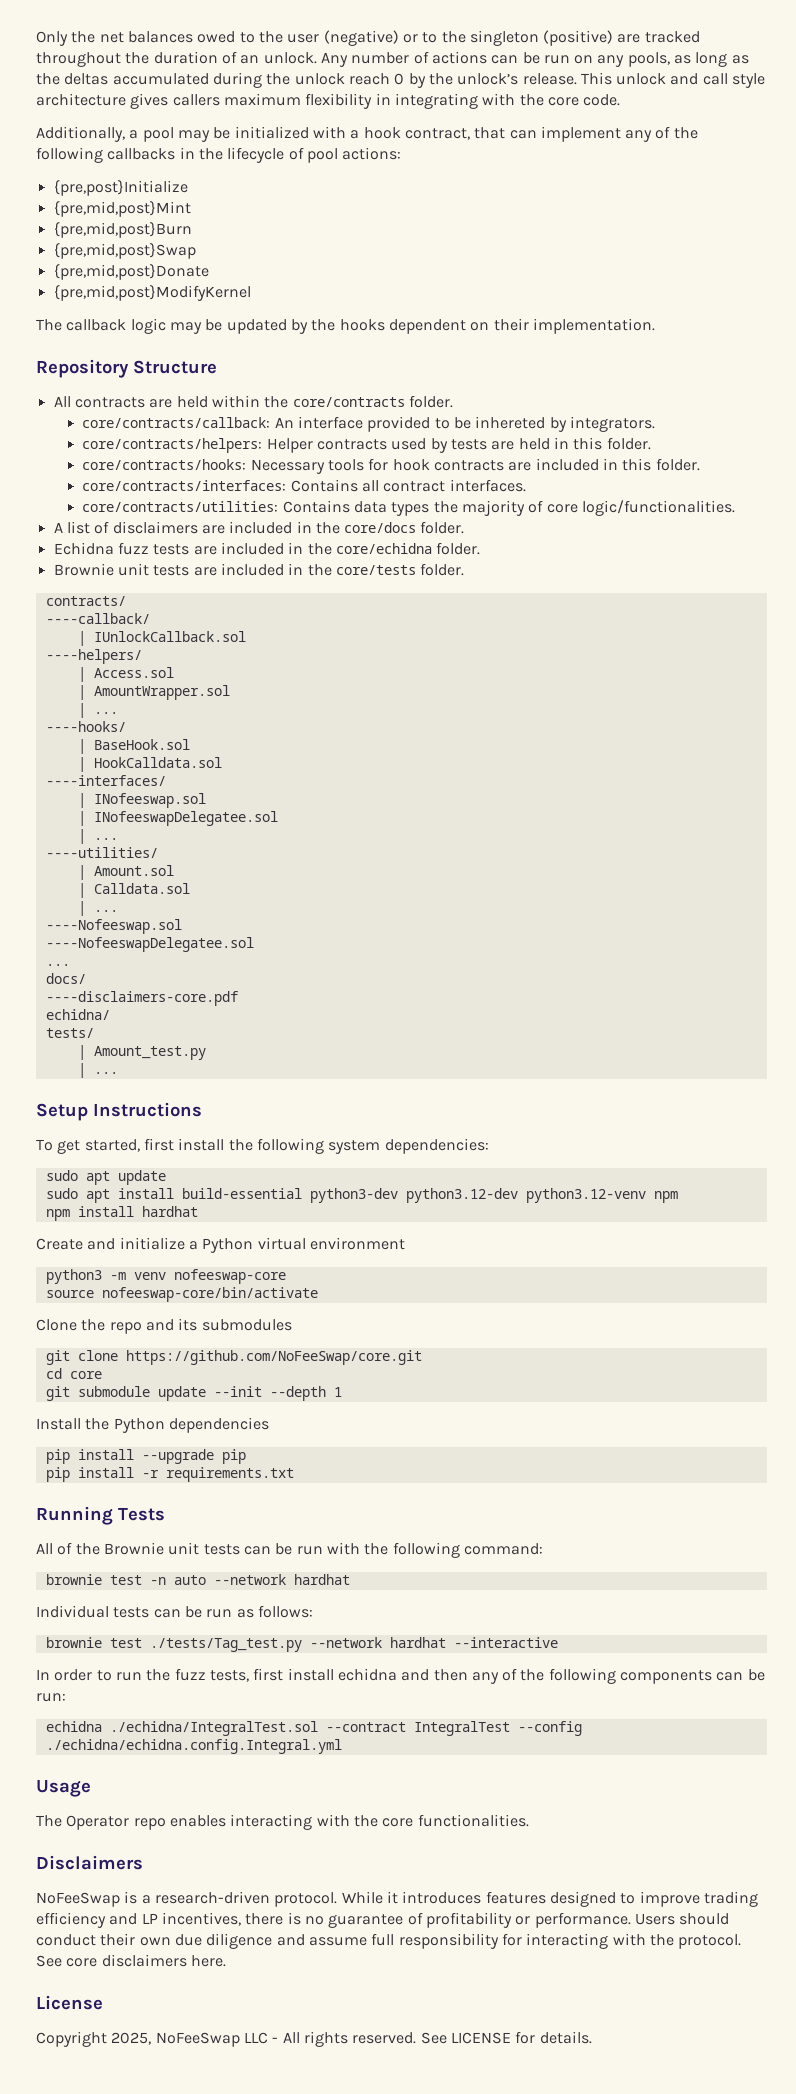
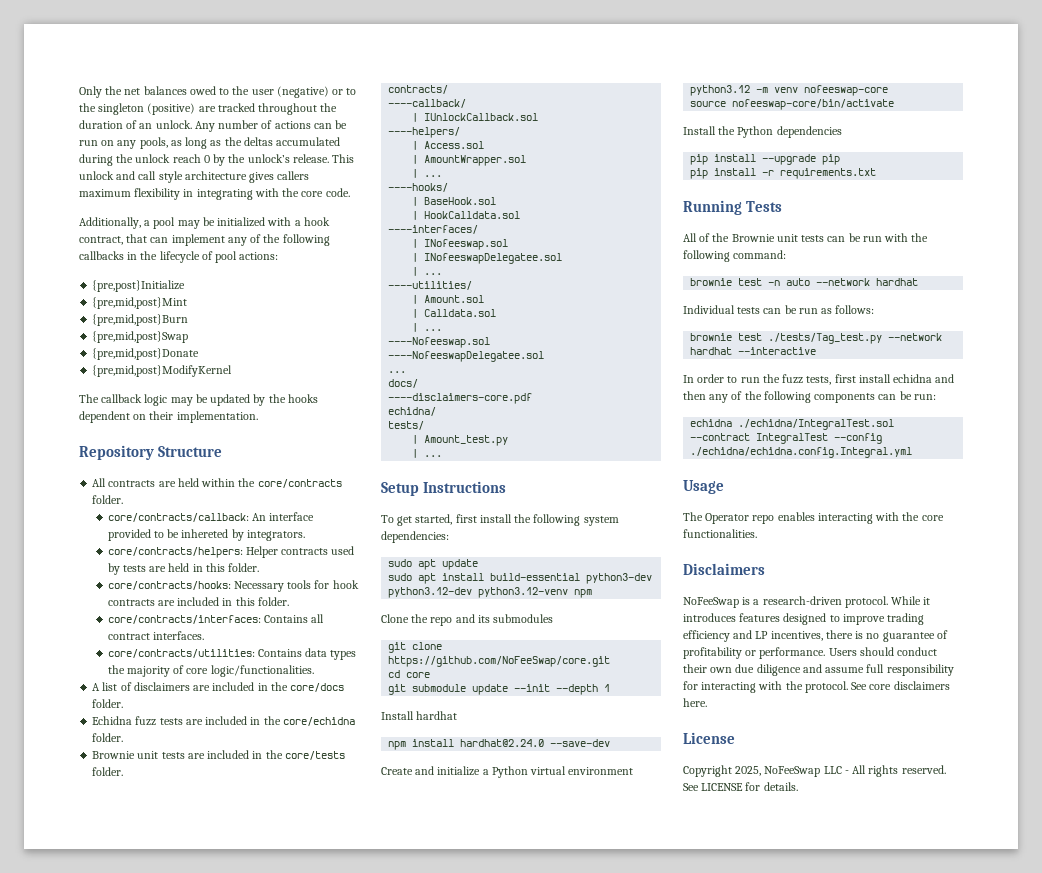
[45,1206,198,1221] [36,1237,405,1253] [45,1269,286,1284] [45,1287,318,1302] // npm install hardhat // Create and initialize a Python virtual environment // python3 -m venv nofeeswap-core // source nofeeswap-core/bin/activate -> (593, 593) none
(342, 1392) none -> [381,711,458,720] [388,739,611,750] [381,766,634,778] [690,85,889,96] [690,99,895,110] // Install hardhat // npm install hardhat@2.24.0 --save-dev // Create and initialize a Python virtual environment // python3.12 -m venv nofeeswap-core // source nofeeswap-core/bin/activate

